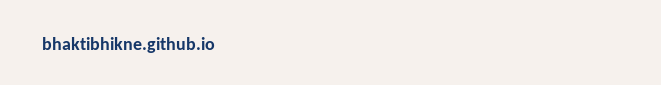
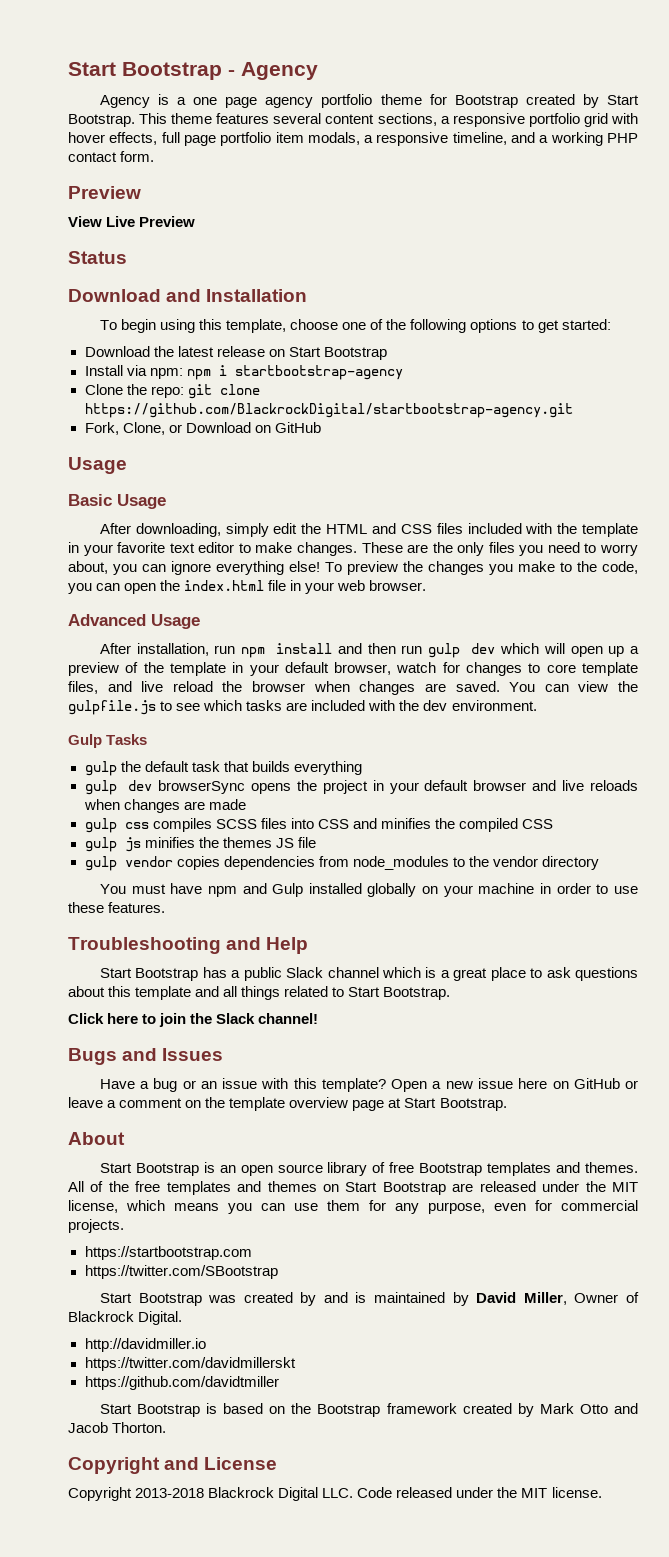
[42,37,215,53] bhaktibhikne.github.io -> [68,62,318,80] [99,94,639,108] [68,113,639,127] [68,132,639,146] [68,151,155,162] [68,186,141,199] [68,216,196,227] [68,251,127,264] [68,289,308,302] [99,319,611,333] [84,346,387,360] [84,365,403,380] [84,384,260,399] [84,403,573,418] [84,422,321,435] [68,457,127,474] [68,494,166,509] [99,523,638,537] [68,542,638,556] [68,561,638,575] [68,580,427,594] [68,614,200,629] [99,643,639,658] [68,662,639,676] [68,681,639,695] [68,700,537,715] [68,734,148,748] [84,761,362,776] [84,780,639,795] [83,799,246,813] [84,818,554,833] [84,837,316,852] [84,856,599,871] [99,883,638,897] [68,902,166,913] [68,937,309,954] [99,967,639,981] [68,986,451,1000] [68,1013,319,1027] [68,1048,224,1065] [99,1078,639,1092] [68,1097,507,1111] [68,1132,125,1145] [99,1162,638,1176] [68,1181,639,1195] [68,1200,638,1214] [68,1219,124,1233] [84,1246,252,1260] [84,1265,278,1279] [99,1292,639,1306] [68,1311,183,1325] [84,1338,206,1352] [84,1357,296,1371] [84,1376,279,1390] [99,1403,638,1417] [68,1422,167,1433] [68,1457,278,1474] [68,1487,602,1501] Start Bootstrap - Agency // Agency is a one page agency portfolio theme for Bootstrap created by Start Bootstrap. This theme features several content sections, a responsive portfolio grid with hover effects, full page portfolio item modals, a responsive timeline, and a working PHP contact form. // Preview // View Live Preview // Status // Download and Installation // To begin using this template, choose one of the following options to get started: // Download the latest release on Start Bootstrap // Install via npm: npm i startbootstrap-agency // Clone the repo: git clone https://github.com/BlackrockDigital/startbootstrap-agency.git // Fork, Clone, or Download on GitHub // Usage // Basic Usage // After downloading, simply edit the HTML and CSS files included with the template in your favorite text editor to make changes. These are the only files you need to worry about, you can ignore everything else! To preview the changes you make to the code, you can open the index.html file in your web browser. // Advanced Usage // After installation, run npm install and then run gulp dev which will open up a preview of the template in your default browser, watch for changes to core template files, and live reload the browser when changes are saved. You can view the gulpfile.js to see which tasks are included with the dev environment. // Gulp Tasks // gulp the default task that builds everything // gulp dev browserSync opens the project in your default browser and live reloads when changes are made // gulp css compiles SCSS files into CSS and minifies the compiled CSS // gulp js minifies the themes JS file // gulp vendor copies dependencies from node_modules to the vendor directory // You must have npm and Gulp installed globally on your machine in order to use these features. // Troubleshooting and Help // Start Bootstrap has a public Slack channel which is a great place to ask questions about this template and all things related to Start Bootstrap. // Click here to join the Slack channel! // Bugs and Issues // Have a bug or an issue with this template? Open a new issue here on GitHub or leave a comment on the template overview page at Start Bootstrap. // About // Start Bootstrap is an open source library of free Bootstrap templates and themes. All of the free templates and themes on Start Bootstrap are released under the MIT license, which means you can use them for any purpose, even for commercial projects. // https://startbootstrap.com // https://twitter.com/SBootstrap // Start Bootstrap was created by and is maintained by David Miller, Owner of Blackrock Digital. // http://davidmiller.io // https://twitter.com/davidmillerskt // https://github.com/davidtmiller // Start Bootstrap is based on the Bootstrap framework created by Mark Otto and Jacob Thorton. // Copyright and License // Copyright 2013-2018 Blackrock Digital LLC. Code released under the MIT license.

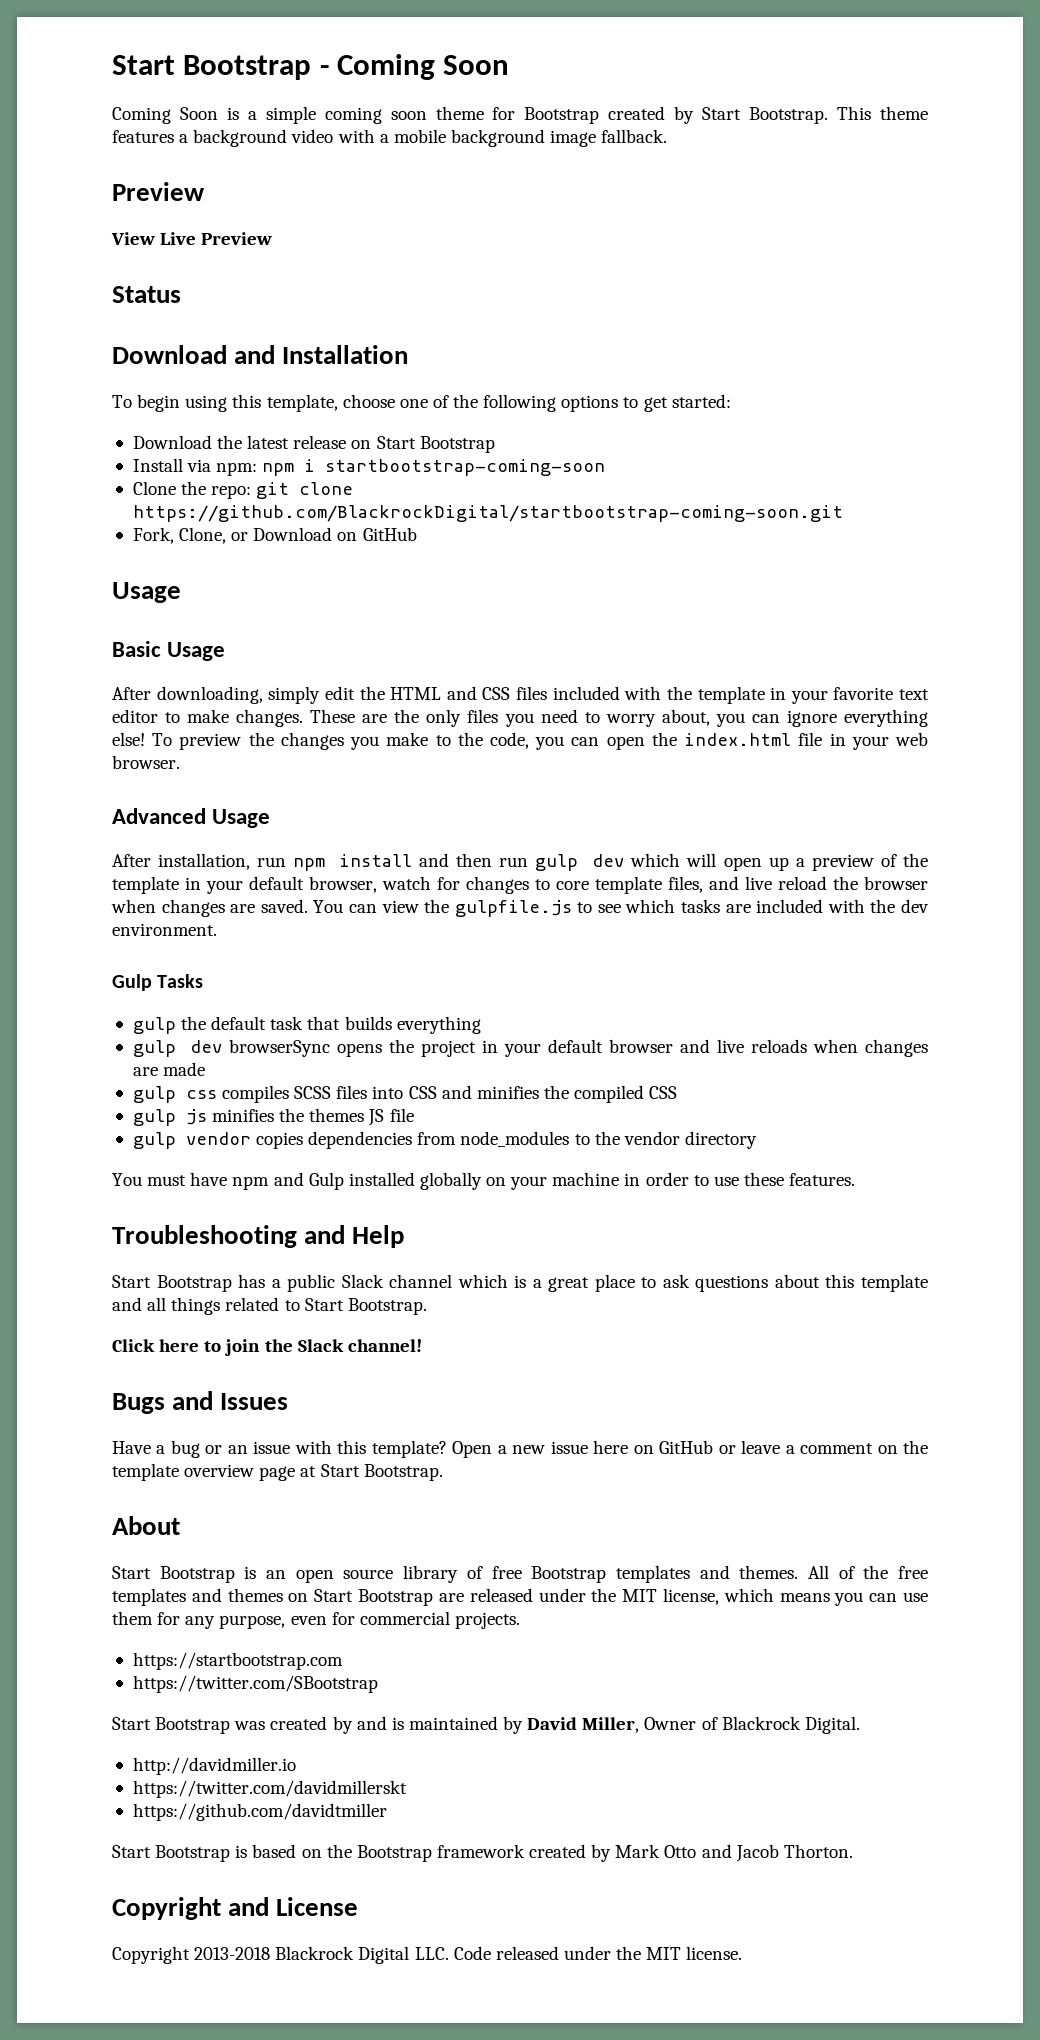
[241,62,318,80] [99,94,373,108] Agency // Agency is a one page agency portfolio -> [337,54,510,80] [112,106,427,124] Coming Soon // Coming Soon is a simple coming soon
[273,113,639,127] [68,132,639,146] [68,151,155,162] several content sections, a responsive portfolio grid with hover effects, full page portfolio item modals, a responsive timeline, and a working PHP contact form. -> [179,129,668,147] a background video with a mobile background image fallback.
[234,365,403,380] startbootstrap-agency -> [325,459,606,476] startbootstrap-coming-soon
[84,403,573,418] https://github.com/BlackrockDigital/startbootstrap-agency.git -> [132,505,843,522] https://github.com/BlackrockDigital/startbootstrap-coming-soon.git

